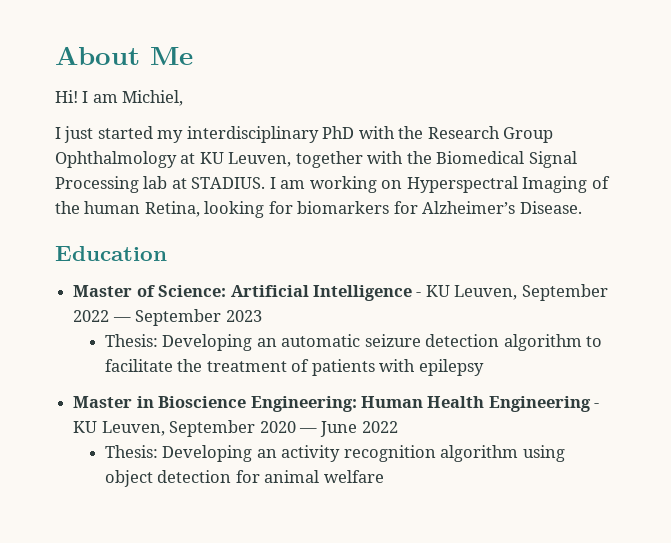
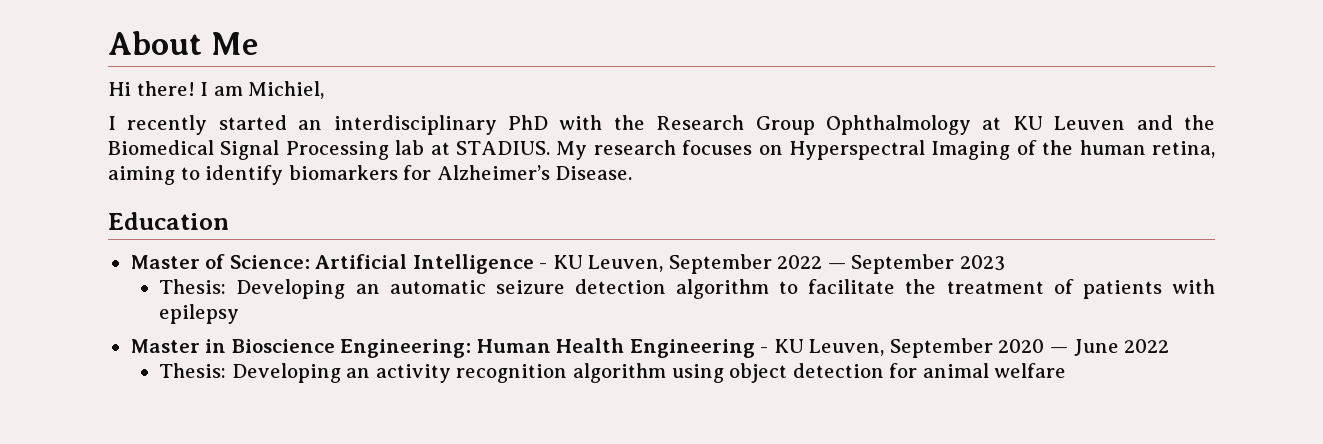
[55,90,78,103] Hi! -> [108,81,195,96] Hi there!
[64,126,184,143] just started my -> [127,115,323,135] recently started an
[228,151,404,168] Leuven, together with -> [1054,115,1173,130] Leuven and
[269,176,377,193] I am working -> [556,140,753,160] My research focuses
[144,201,293,218] Retina, looking for -> [1151,141,1215,158] [108,165,284,185] retina, aiming to identify

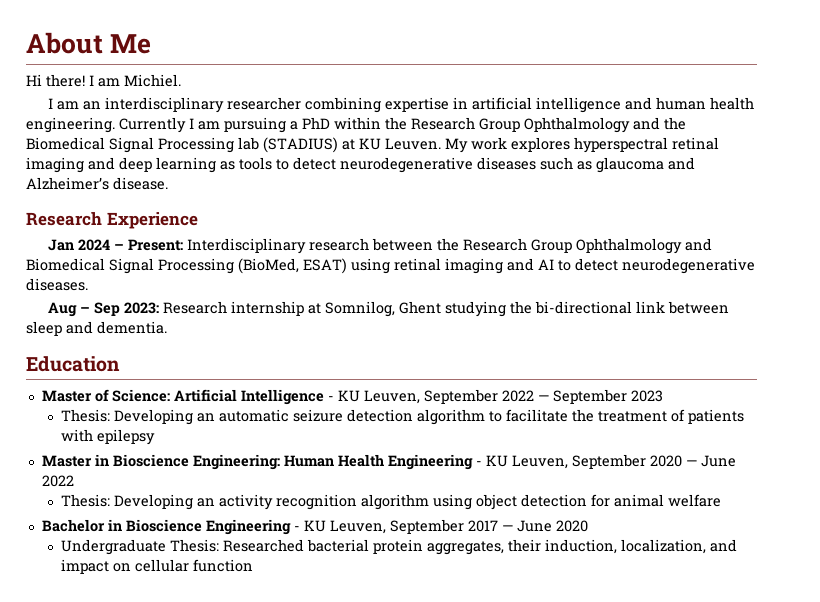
[248,81,325,99] [108,115,1126,135] Michiel, // I recently started an interdisciplinary PhD with the Research Group Ophthalmology at KU Leuven -> [124,74,181,87] [47,97,754,113] [26,117,630,133] Michiel. // I am an interdisciplinary researcher combining expertise in artificial intelligence and human health engineering. Currently I am pursuing a PhD within the Research Group Ophthalmology
[430,140,1215,160] [108,165,633,185] at STADIUS. My research focuses on Hyperspectral Imaging of the human retina, aiming to identify biomarkers for Alzheimer’s Disease. -> [263,137,719,153] [26,157,695,173] [26,177,168,190] [26,212,198,229] [47,238,712,254] [26,258,755,274] [26,278,88,291] [47,301,729,317] [26,321,167,336] (STADIUS) at KU Leuven. My work explores hyperspectral retinal imaging and deep learning as tools to detect neurodegenerative diseases such as glaucoma and Alzheimer’s disease. // Research Experience // Jan 2024 – Present: Interdisciplinary research between the Research Group Ophthalmology and Biomedical Signal Processing (BioMed, ESAT) using retinal imaging and AI to detect neurodegenerative diseases. // Aug – Sep 2023: Research internship at Somnilog, Ghent studying the bi-directional link between sleep and dementia.
(1067, 370) none -> [41,519,588,535] [61,539,738,555] [61,559,254,574] // Bachelor in Bioscience Engineering - KU Leuven, September 2017 — June 2020 // Undergraduate Thesis: Researched bacterial protein aggregates, their induction, localization, and impact on cellular function

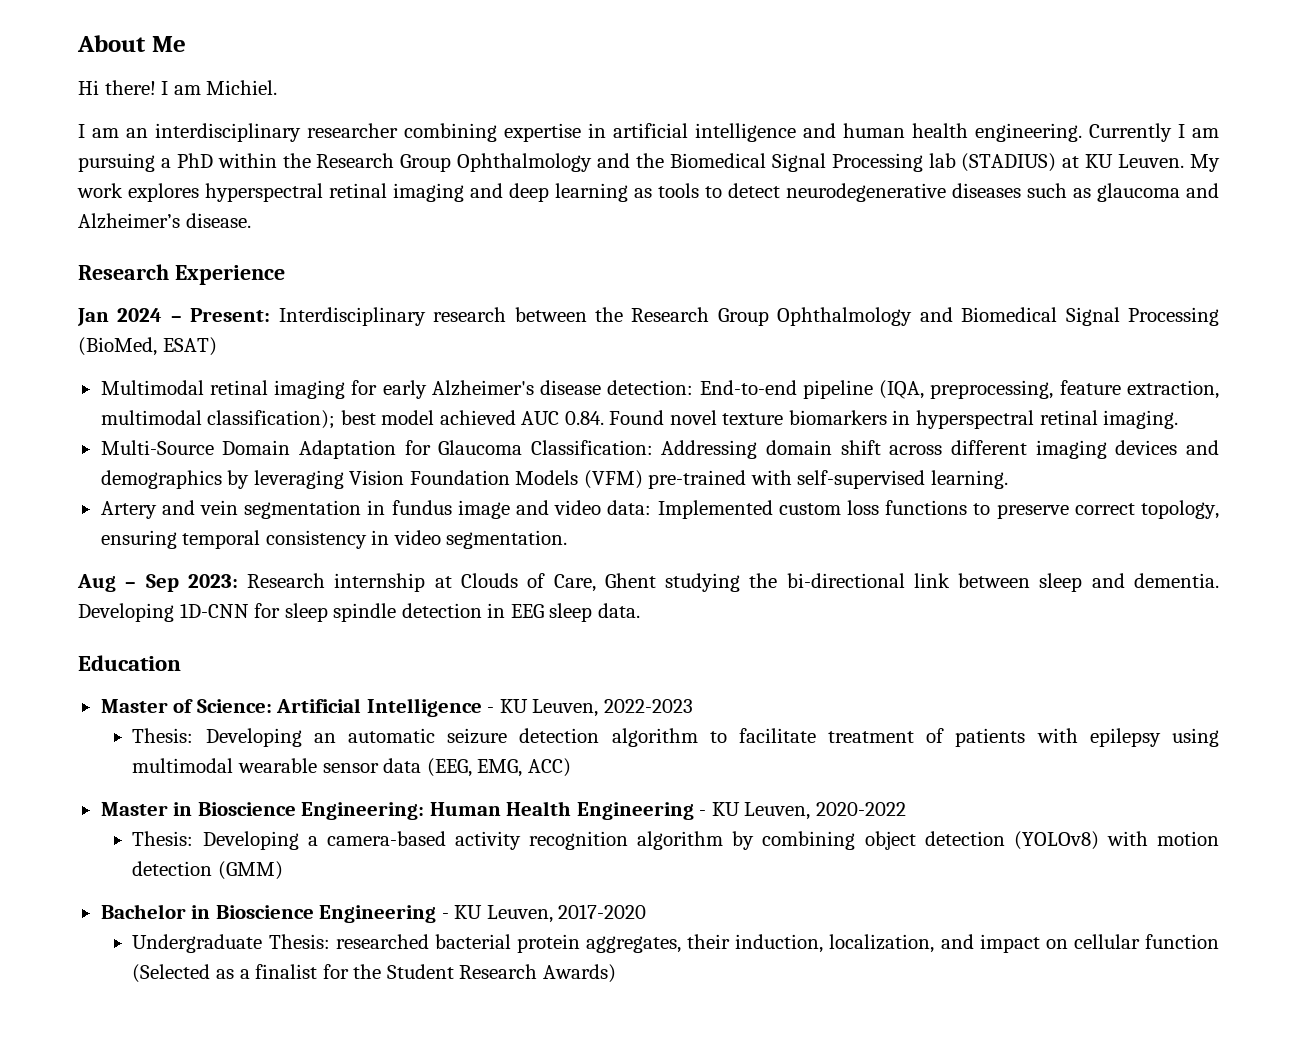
[351,258,755,274] [26,278,88,291] using retinal imaging and AI to detect neurodegenerative diseases. -> [100,380,1219,399] [100,410,1179,429] [100,440,1220,459] [100,470,1008,489] [100,500,1220,519] [100,530,568,549] // Multimodal retinal imaging for early Alzheimer's disease detection: End-to-end pipeline (IQA, preprocessing, feature extraction, multimodal classification); best model achieved AUC 0.84. Found novel texture biomarkers in hyperspectral retinal imaging. // Multi-Source Domain Adaptation for Glaucoma Classification: Addressing domain shift across different imaging devices and demographics by leveraging Vision Foundation Models (VFM) pre-trained with self-supervised learning. // Artery and vein segmentation in fundus image and video data: Implemented custom loss functions to preserve correct topology, ensuring temporal consistency in video segmentation.
[324,301,395,317] Somnilog, -> [460,573,596,592] Clouds of Care,
(167, 327) none -> [78,603,640,622] Developing 1D-CNN for sleep spindle detection in EEG sleep data.
[423,389,663,404] September 2022 — September 2023 -> [603,699,693,713] 2022-2023
[572,409,595,422] the -> (816, 735) none
(156, 437) none -> [1171,728,1219,747] [132,758,571,777] using multimodal wearable sensor data (EEG, EMG, ACC)
[571,454,736,469] [41,475,74,487] [61,494,216,510] September 2020 — June 2022 // Thesis: Developing an -> [815,802,906,816] [132,831,446,850] 2020-2022 // Thesis: Developing a camera-based
[433,494,722,510] using object detection for animal welfare -> [732,831,1219,850] [132,861,284,880] by combining object detection (YOLOv8) with motion detection (GMM)
[389,519,588,534] September 2017 — June 2020 -> [558,904,647,919] 2017-2020
[223,539,305,552] Researched -> [335,934,429,949] researched
(254, 565) none -> [132,964,616,983] (Selected as a finalist for the Student Research Awards)

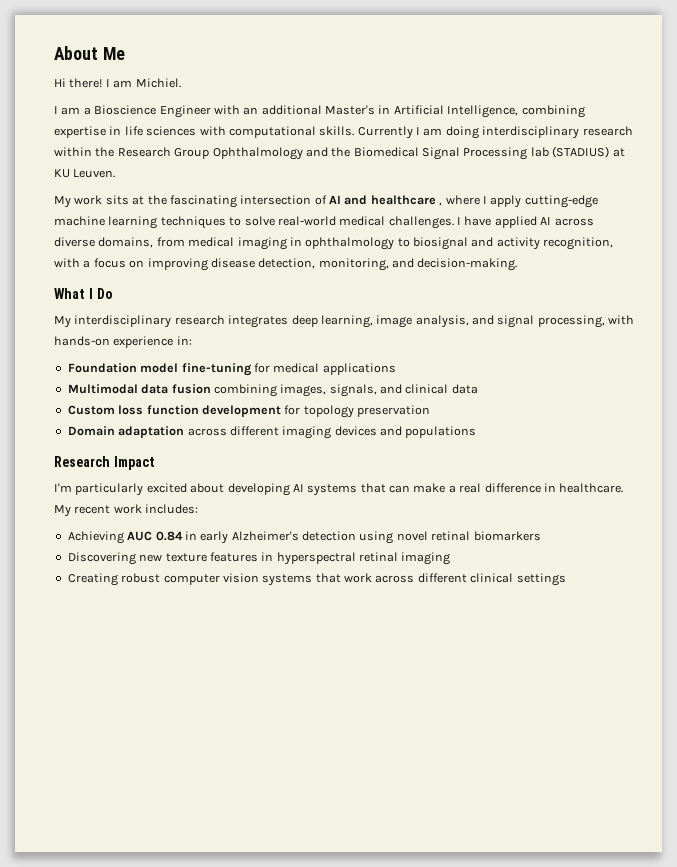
[126,123,1219,142] [78,153,213,172] an interdisciplinary researcher combining expertise in artificial intelligence and human health engineering. Currently I am pursuing a PhD -> [83,105,585,118] [54,126,633,139] a Bioscience Engineer with an additional Master's in Artificial Intelligence, combining expertise in life sciences with computational skills. Currently I am doing interdisciplinary research
(1185, 161) none -> (116, 173) //
[128,183,1219,202] [78,213,251,229] [78,264,285,285] [77,307,1219,326] [78,337,217,356] [100,380,1219,399] [100,410,1179,429] [100,440,881,459] explores hyperspectral retinal imaging and deep learning as tools to detect neurodegenerative diseases such as glaucoma and Alzheimer’s disease. // Research Experience // Jan 2024 – Present: Interdisciplinary research between the Research Group Ophthalmology and Biomedical Signal Processing (BioMed, ESAT) // Multimodal retinal imaging for early Alzheimer's disease detection: End-to-end pipeline (IQA, preprocessing, feature extraction, multimodal classification); best model achieved AUC 0.84. Found novel texture biomarkers in hyperspectral retinal imaging. // Multi-Source Domain Adaptation for Glaucoma Classification: Addressing domain shift -> [105,195,598,208] [54,216,594,229] [54,237,614,250] [54,258,518,271] [54,288,113,299] [54,315,635,328] [54,336,192,348] [67,363,396,376] [67,384,478,397] [67,405,430,418] [67,426,185,438] sits at the fascinating intersection of AI and healthcare , where I apply cutting-edge machine learning techniques to solve real-world medical challenges. I have applied AI across diverse domains, from medical imaging in ophthalmology to biosignal and activity recognition, with a focus on improving disease detection, monitoring, and decision-making. // What I Do // My interdisciplinary research integrates deep learning, image analysis, and signal processing, with hands-on experience in: // Foundation model fine-tuning for medical applications // Multimodal data fusion combining images, signals, and clinical data // Custom loss function development for topology preservation // Domain adaptation
[100,470,1008,489] [100,500,1220,519] [100,530,568,549] [77,573,1220,592] [78,603,640,622] [78,655,181,671] [100,698,693,717] [132,728,1219,747] [132,758,571,777] [100,801,906,820] [132,831,1219,850] [132,861,284,880] [100,904,647,923] [132,934,1219,953] [132,964,616,983] demographics by leveraging Vision Foundation Models (VFM) pre-trained with self-supervised learning. // Artery and vein segmentation in fundus image and video data: Implemented custom loss functions to preserve correct topology, ensuring temporal consistency in video segmentation. // Aug – Sep 2023: Research internship at Clouds of Care, Ghent studying the bi-directional link between sleep and dementia. Developing 1D-CNN for sleep spindle detection in EEG sleep data. // Education // Master of Science: Artificial Intelligence - KU Leuven, 2022-2023 // Thesis: Developing an automatic seizure detection algorithm to facilitate treatment of patients with epilepsy using multimodal wearable sensor data (EEG, EMG, ACC) // Master in Bioscience Engineering: Human Health Engineering - KU Leuven, 2020-2022 // Thesis: Developing a camera-based activity recognition algorithm by combining object detection (YOLOv8) with motion detection (GMM) // Bachelor in Bioscience Engineering - KU Leuven, 2017-2020 // Undergraduate Thesis: researched bacterial protein aggregates, their induction, localization, and impact on cellular function (Selected as a finalist for the Student Research Awards) -> [405,426,477,438] [54,456,155,470] [54,483,624,496] [54,504,199,517] [67,531,541,544] [67,552,451,565] [67,573,566,586] populations // Research Impact // I'm particularly excited about developing AI systems that can make a real difference in healthcare. My recent work includes: // Achieving AUC 0.84 in early Alzheimer's detection using novel retinal biomarkers // Discovering new texture features in hyperspectral retinal imaging // Creating robust computer vision systems that work across different clinical settings

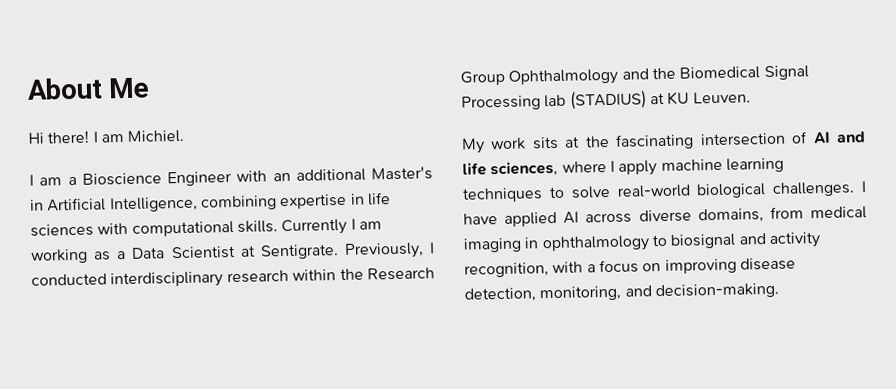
[445,126,479,139] doing -> [30,242,435,264] [31,273,107,286] working as a Data Scientist at Sentigrate. Previously, I conducted
[370,195,443,206] healthcare , -> [462,160,559,178] life sciences,
[524,195,598,208] cutting-edge -> (658, 168) none
[339,216,386,226] medical -> [696,183,767,199] biological
[54,288,113,299] [54,315,635,328] [54,336,192,348] [67,363,396,376] [67,384,478,397] [67,405,430,418] [67,426,477,439] [54,456,155,470] [54,483,624,496] [54,504,199,517] [67,531,541,544] [67,552,451,565] [67,573,566,586] // What I Do // My interdisciplinary research integrates deep learning, image analysis, and signal processing, with hands-on experience in: // Foundation model fine-tuning for medical applications // Multimodal data fusion combining images, signals, and clinical data // Custom loss function development for topology preservation // Domain adaptation across different imaging devices and populations // Research Impact // I'm particularly excited about developing AI systems that can make a real difference in healthcare. My recent work includes: // Achieving AUC 0.84 in early Alzheimer's detection using novel retinal biomarkers // Discovering new texture features in hyperspectral retinal imaging // Creating robust computer vision systems that work across different clinical settings -> (779, 291) none

